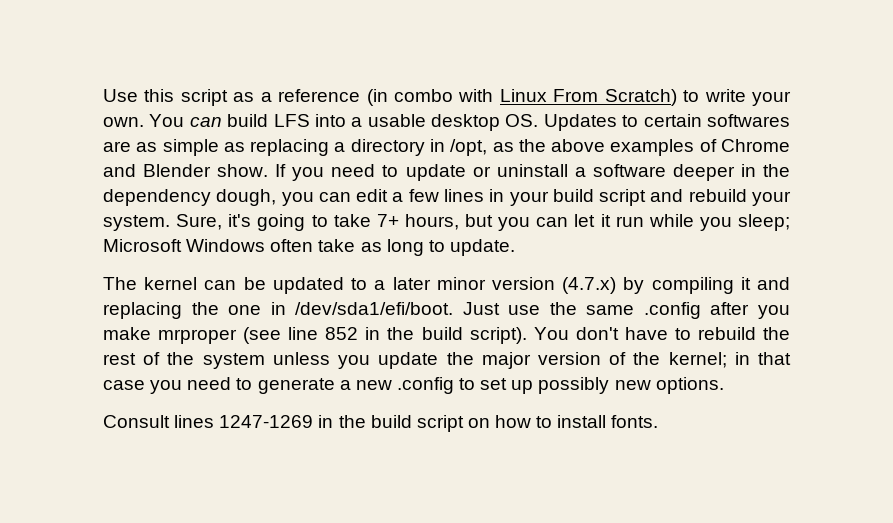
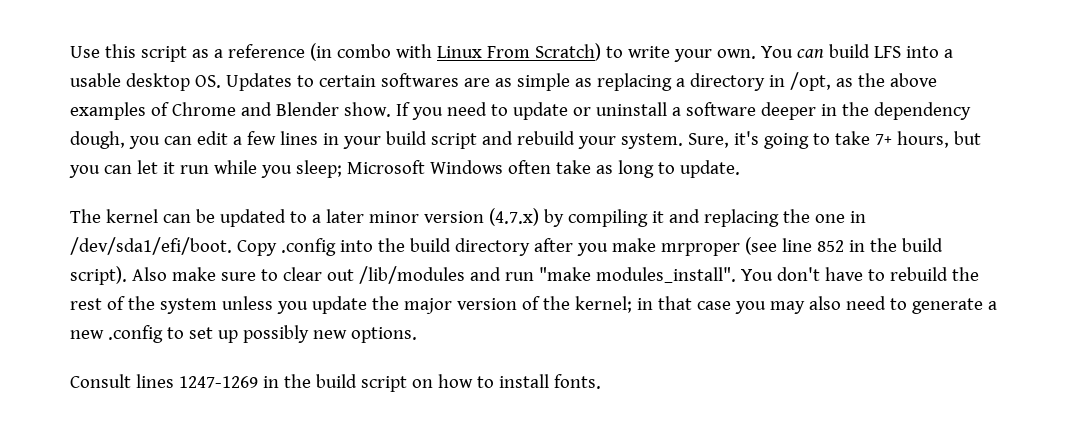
[462,302,701,319] Just use the same .config -> [236,238,530,256] Copy .config into the build directory
(527, 335) none -> [131,266,736,284] Also make sure to clear out /lib/modules and run "make modules_install".
(183, 387) none -> [769,296,841,314] may also

